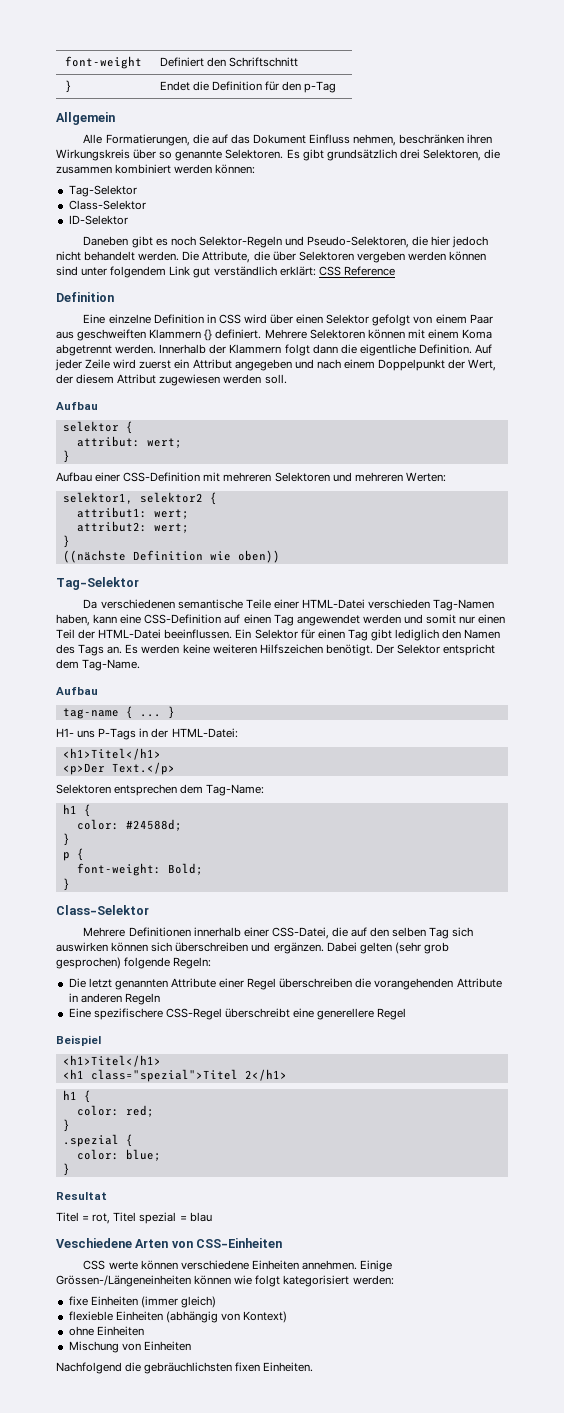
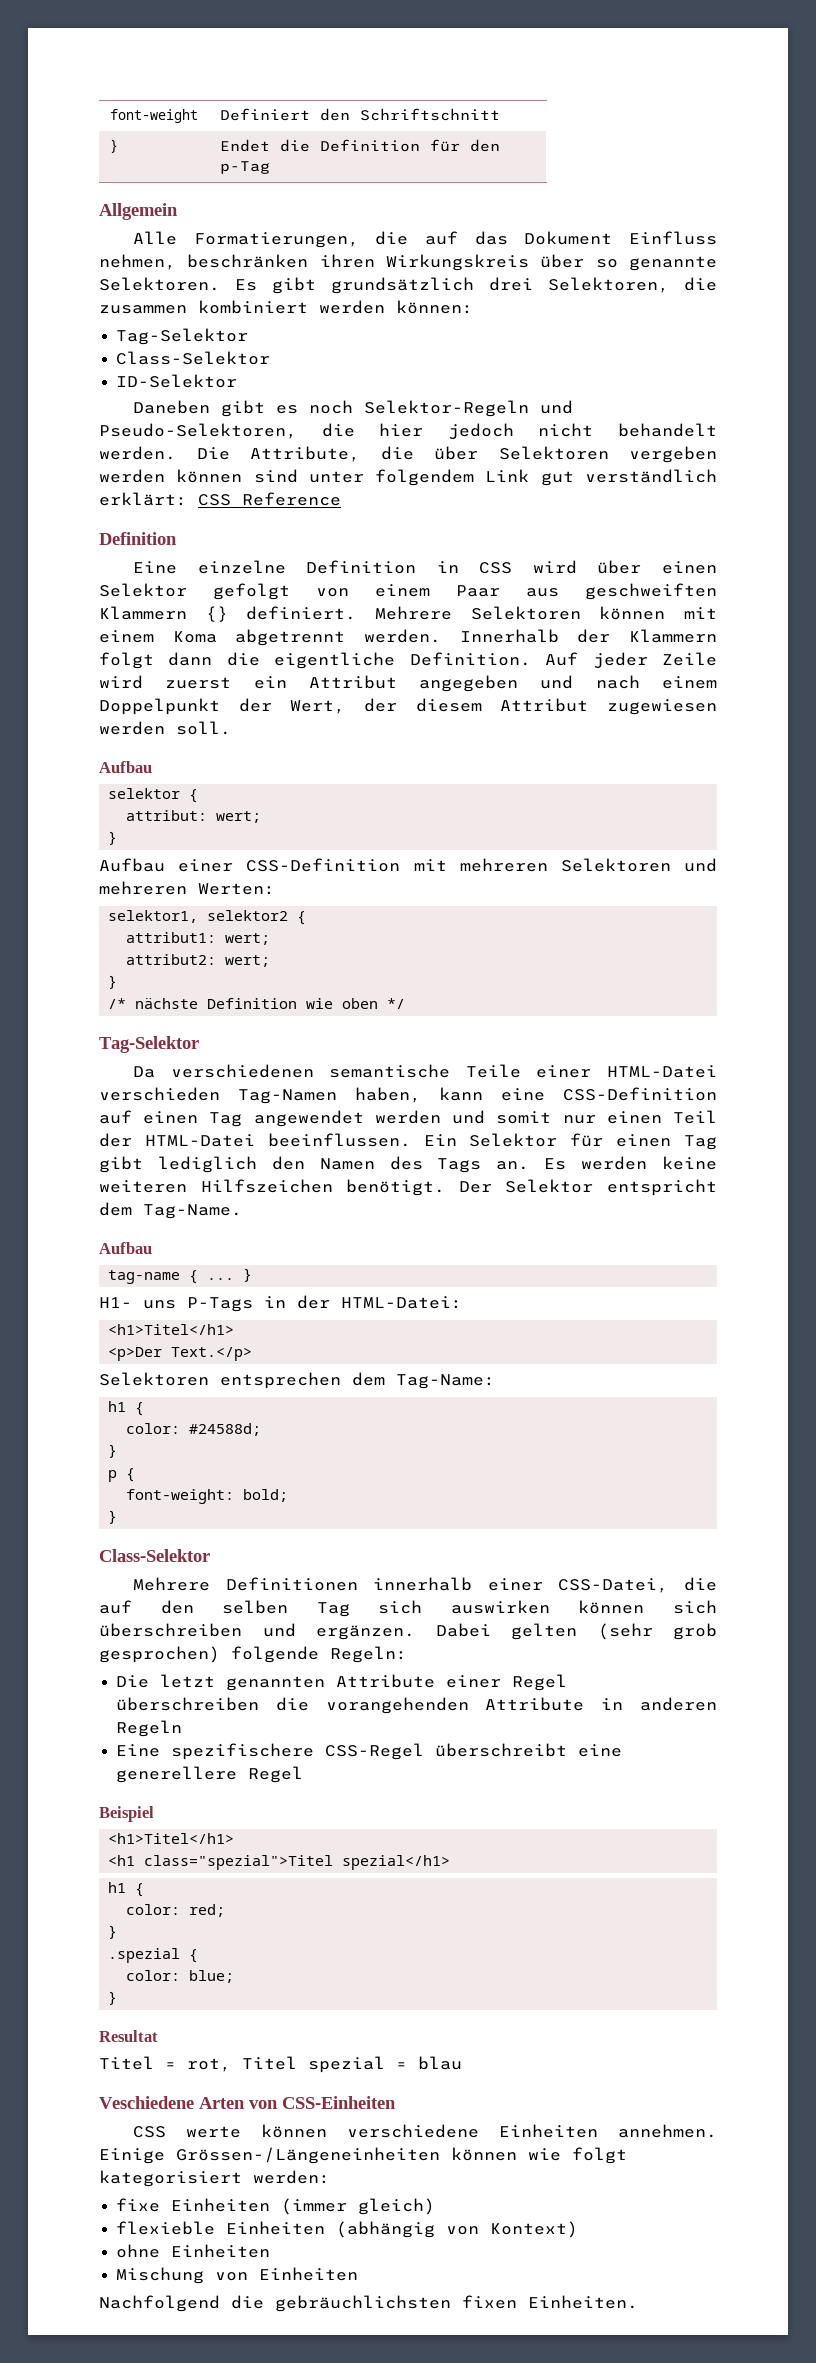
[62,550,280,563] ((nächste Definition wie oben)) -> [108,998,406,1009] /* nächste Definition wie oben */
[167,863,203,875] Bold; -> [243,1489,289,1502] bold;
[244,1069,287,1081] 2</h1> -> [342,1855,451,1870] spezial</h1>

